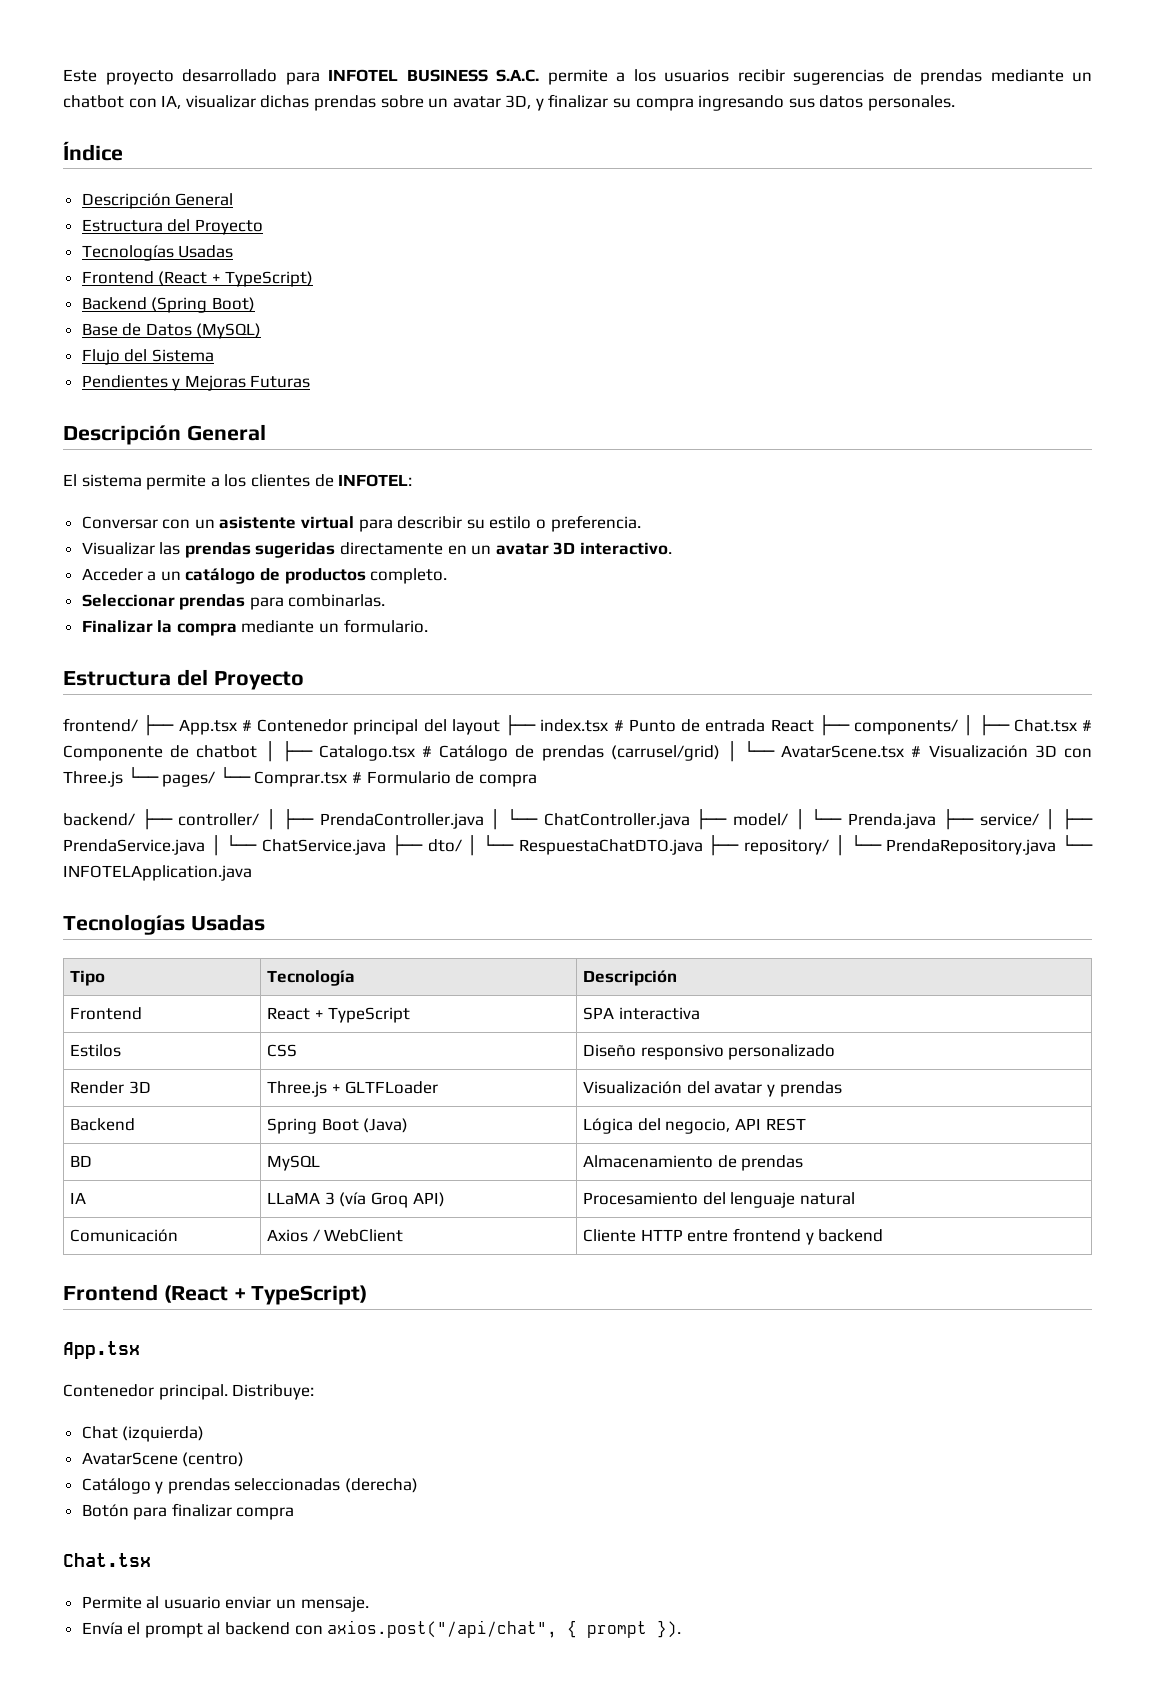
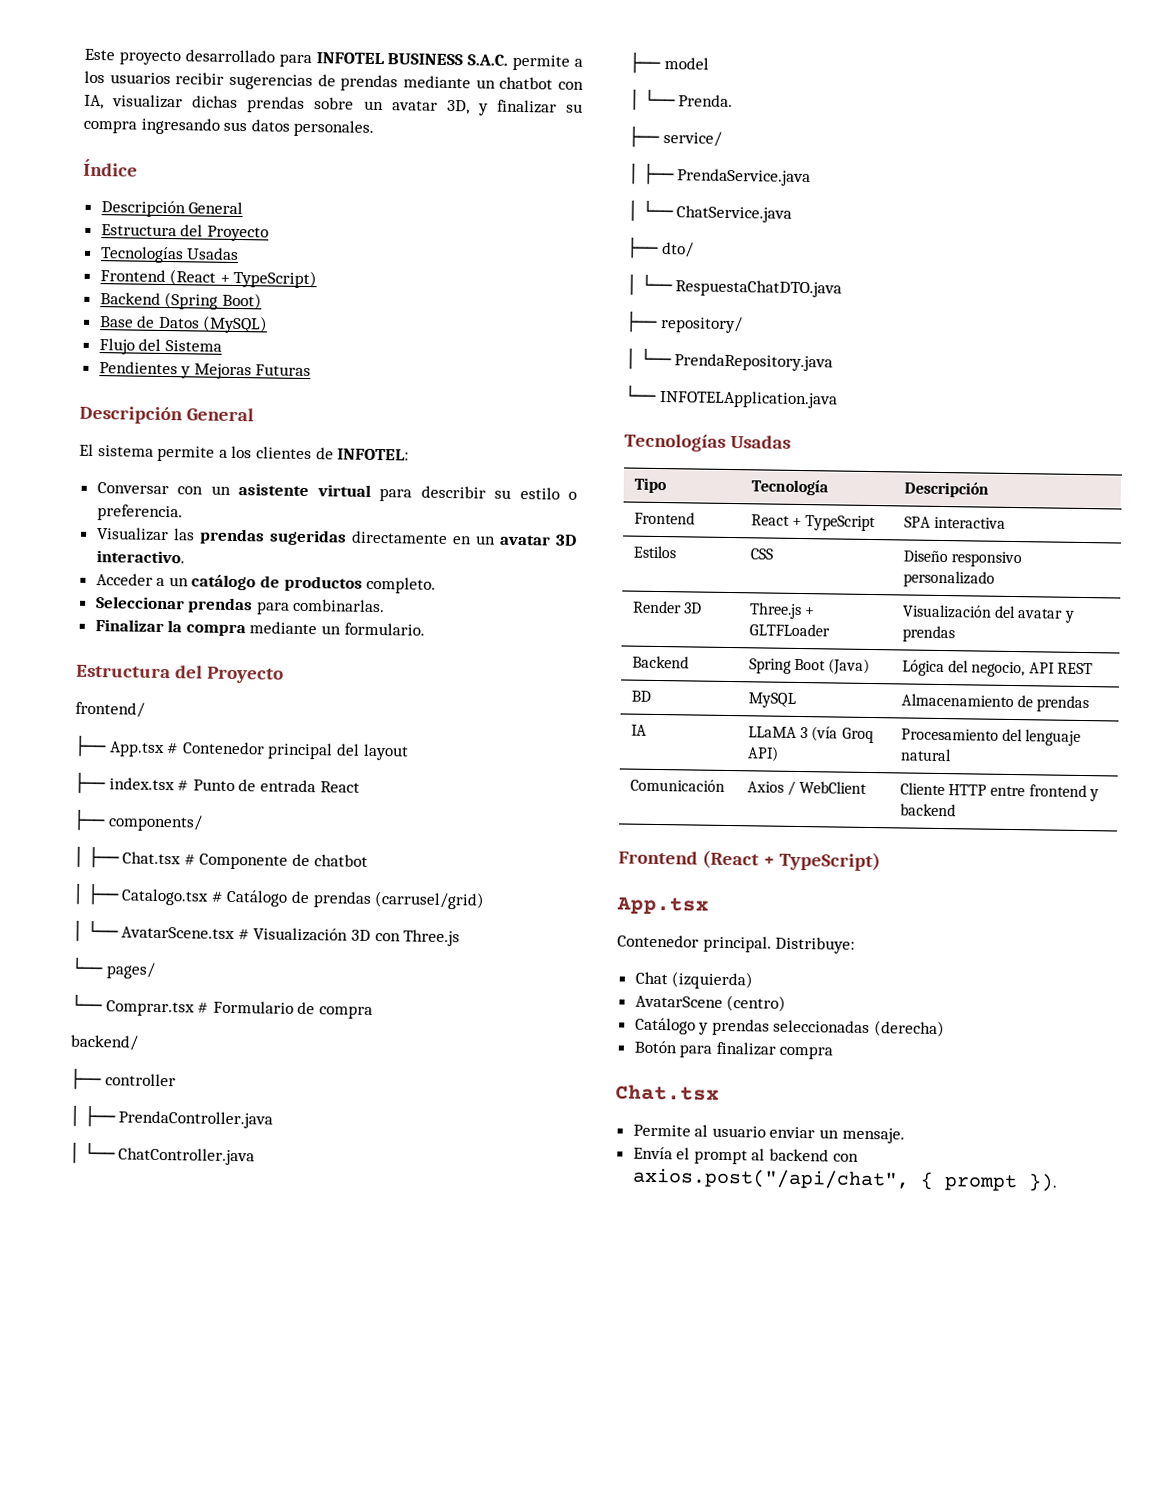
(138, 725) none -> (145, 709) //
(500, 727) none -> (409, 752) //
(814, 725) none -> (360, 787) //
(958, 727) none -> (203, 823) //
(258, 751) none -> (368, 860) //
(720, 753) none -> (486, 900) //
(123, 779) none -> (461, 938) //
(216, 779) none -> (156, 970) //
[141,809,260,830] ├── controller/ -> [70,1068,176,1091] // ├── controller //
(484, 821) none -> (274, 1119) //
[696,809,937,830] ├── model/ │ └── Prenda.java -> [629,52,709,74] [629,89,734,111] // ├── model // │ └── Prenda. //
(1039, 819) none -> (722, 139) //
(205, 847) none -> (812, 177) //
(387, 847) none -> (793, 214) //
(462, 845) none -> (694, 249) //
(703, 847) none -> (843, 288) //
(830, 847) none -> (743, 324) //
(1057, 847) none -> (834, 362) //

